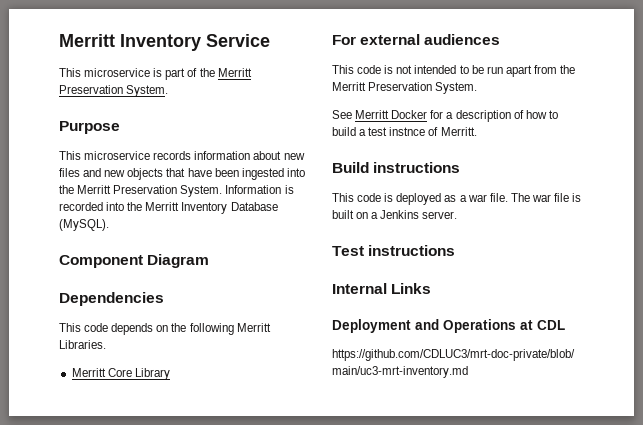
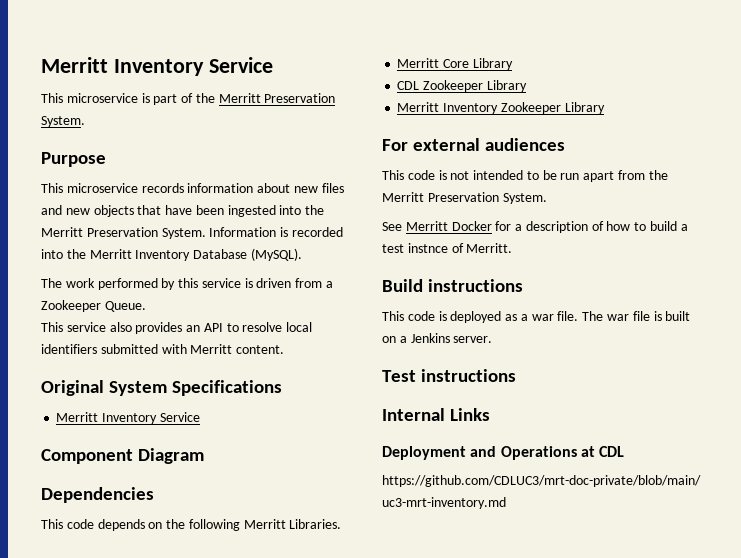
(109, 225) none -> [41,278,334,290] [41,300,146,312] [41,322,313,334] [41,344,285,354] [41,380,283,396] [56,412,200,424] // The work performed by this service is driven from a Zookeeper Queue. // This service also provides an API to resolve local identifiers submitted with Merritt content. // Original System Specifications // Merritt Inventory Service
(170, 374) none -> [397,80,527,92] [397,102,605,114] // CDL Zookeeper Library // Merritt Inventory Zookeeper Library

